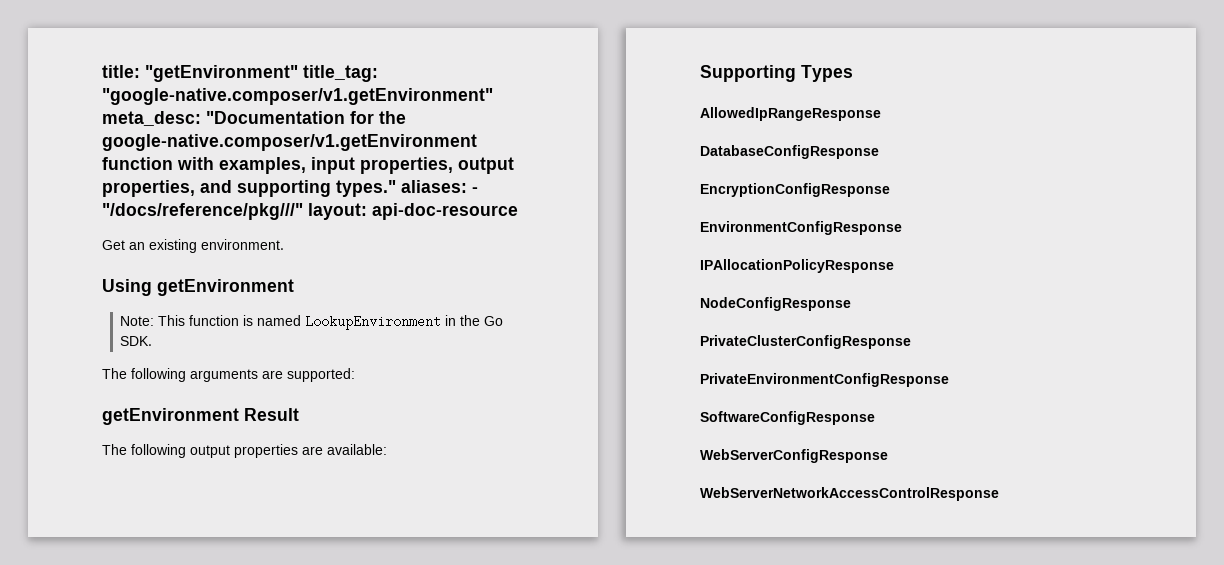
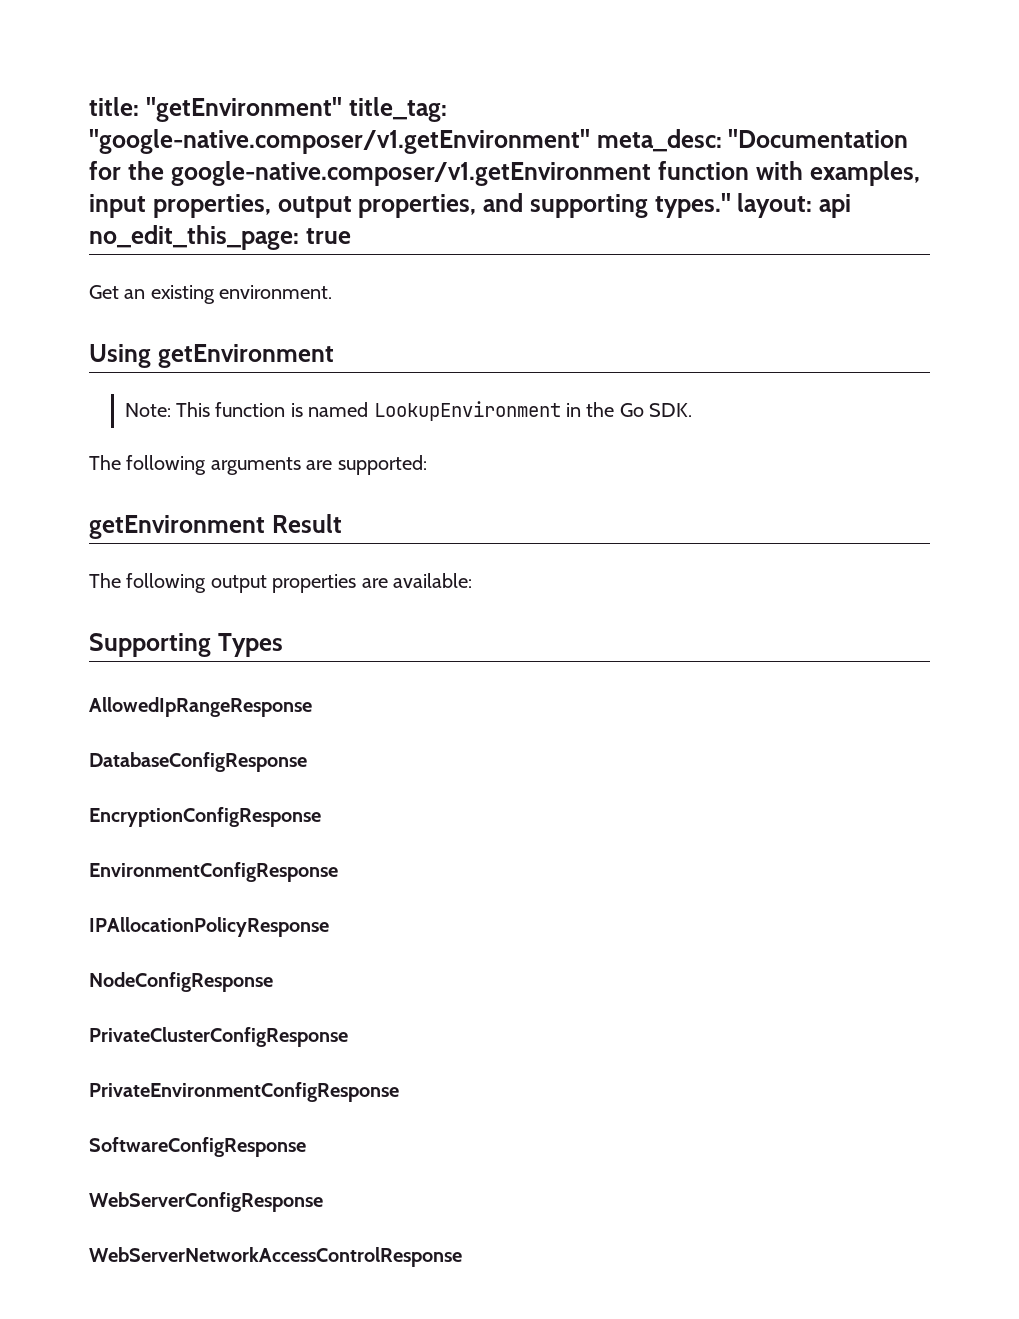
[401,180,478,193] [102,203,518,220] aliases: - "/docs/reference/pkg///" layout: api-doc-resource -> [737,193,851,218] [89,225,351,250] layout: api no_edit_this_page: true

